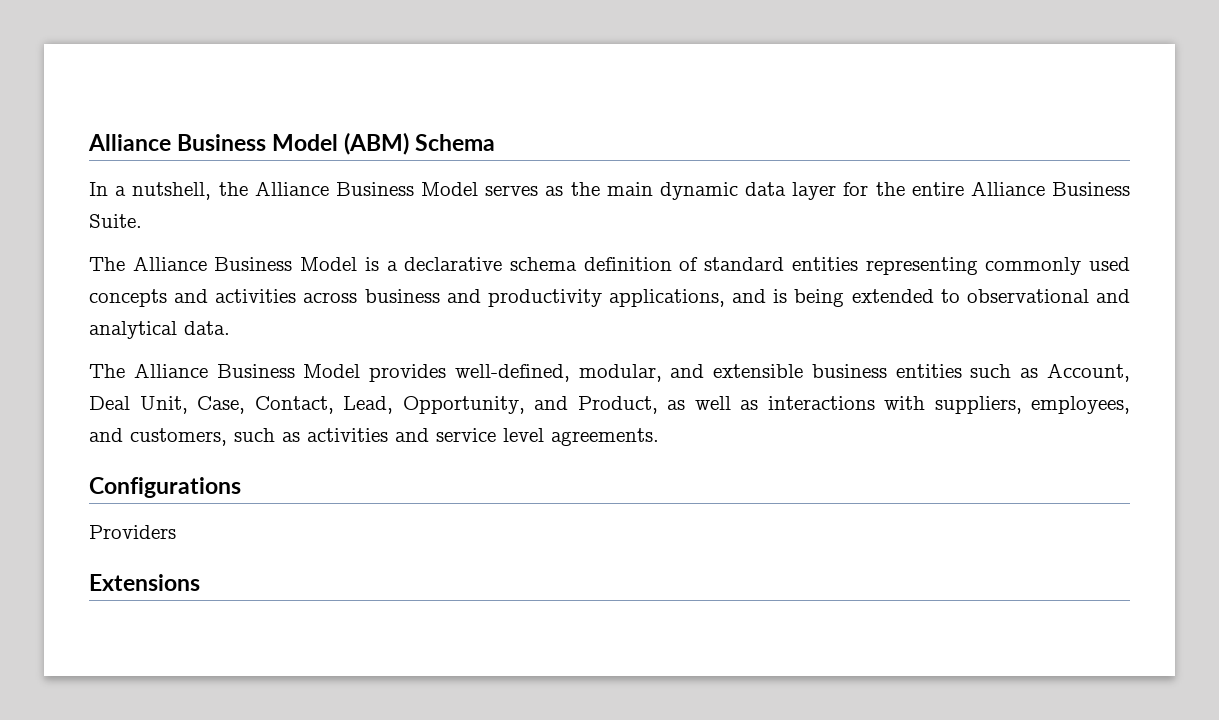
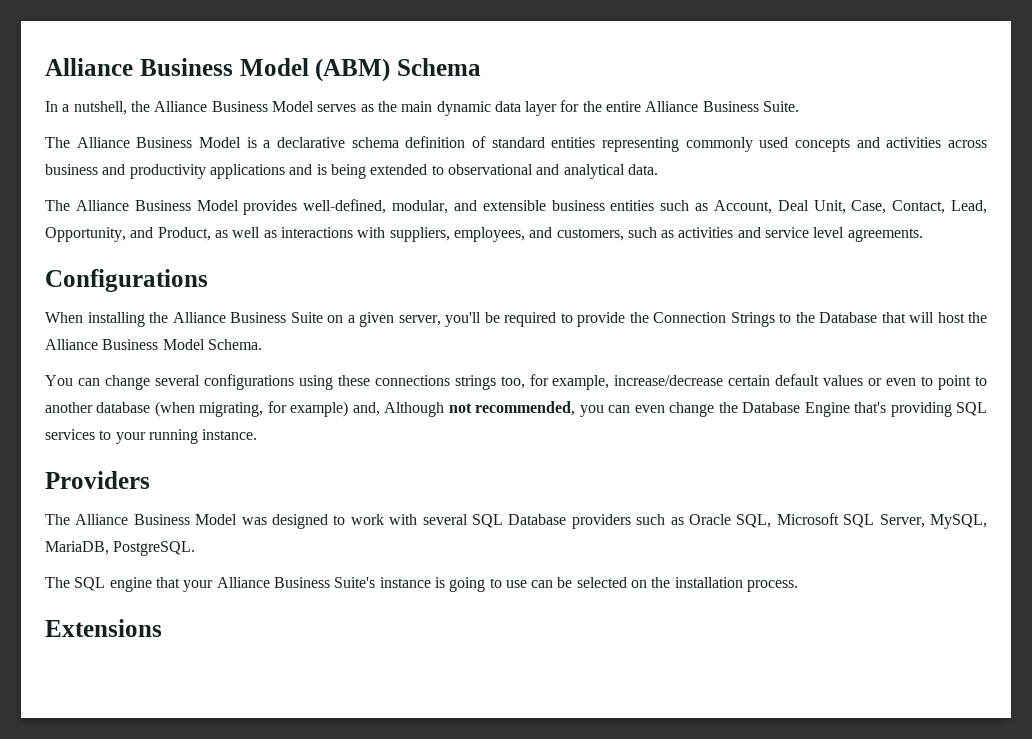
[609,289,725,307] applications, -> [209,164,285,179] applications
[89,525,176,539] Providers -> [45,312,987,327] [45,339,262,350] [45,374,988,390] [45,401,988,417] [45,429,258,444] [45,471,150,489] [45,513,987,529] [45,541,196,556] [45,577,799,592] When installing the Alliance Business Suite on a given server, you'll be required to provide the Connection Strings to the Database that will host the Alliance Business Model Schema. // You can change several configurations using these connections strings too, for example, increase/decrease certain default values or even to point to another database (when migrating, for example) and, Although not recommended, you can even change the Database Engine that's providing SQL services to your running instance. // Providers // The Alliance Business Model was designed to work with several SQL Database providers such as Oracle SQL, Microsoft SQL Server, MySQL, MariaDB, PostgreSQL. // The SQL engine that your Alliance Business Suite's instance is going to use can be selected on the installation process.

